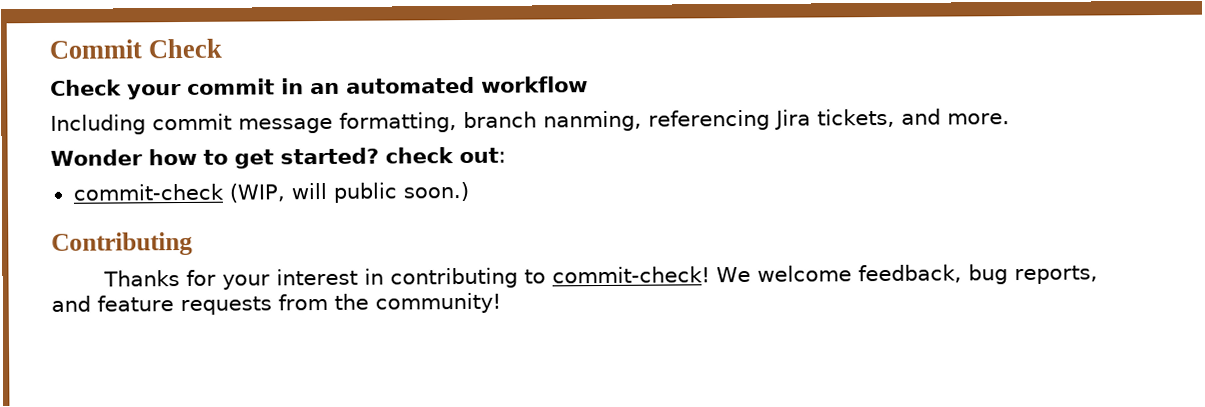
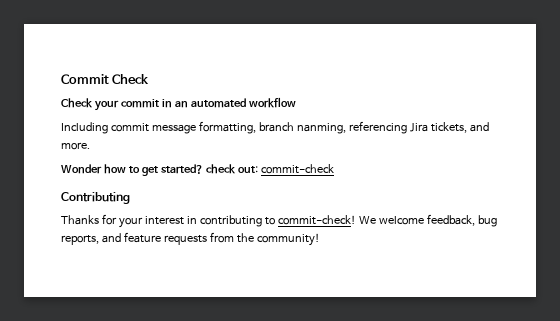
(506, 155) // -> (258, 169) none
[228,181,469,203] (WIP, will public soon.) -> (334, 169) none

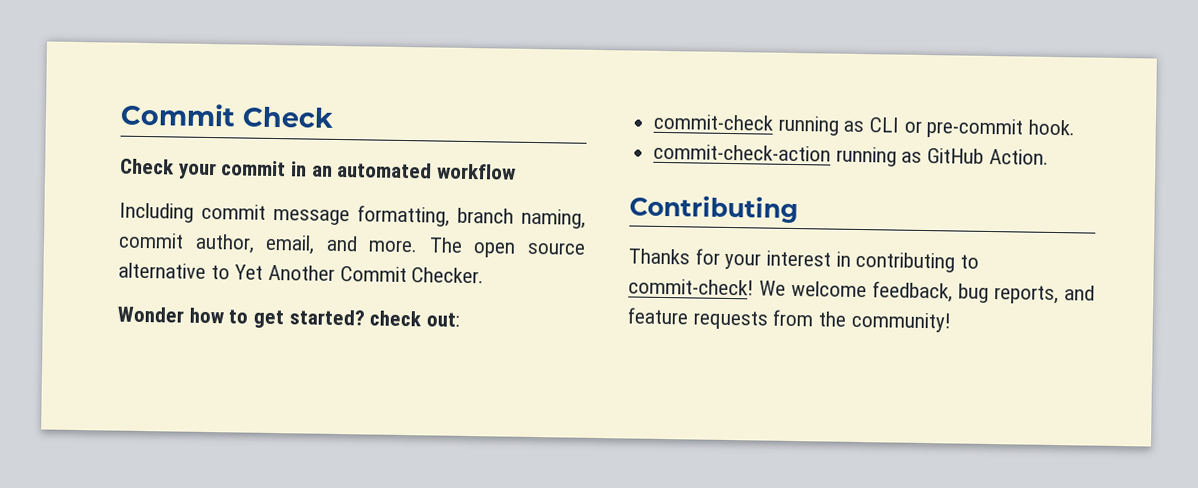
[296,121,489,134] [61,142,90,150] nanming, referencing Jira tickets, and more. -> [521,208,586,229] [118,232,586,258] [118,262,485,284] naming, commit author, email, and more. The open source alternative to Yet Another Commit Checker.
(258, 169) none -> (461, 319) //
(334, 169) none -> [777,115,1076,139] [653,143,1049,167] running as CLI or pre-commit hook. // commit-check-action running as GitHub Action.

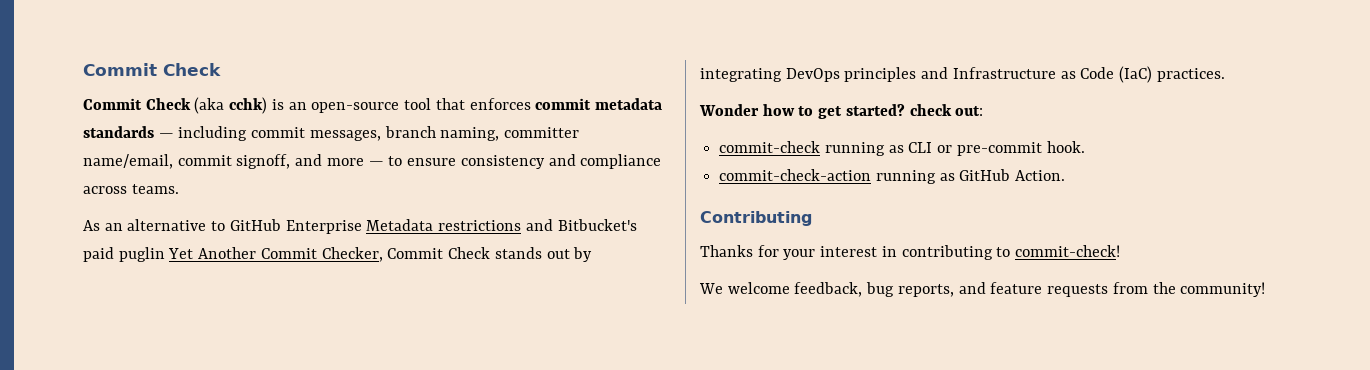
[120,158,517,180] [119,202,586,229] [118,232,586,258] [118,262,485,284] Check your commit in an automated workflow // Including commit message formatting, branch naming, commit author, email, and more. The open source alternative to Yet Another Commit Checker. -> [83,97,662,114] [83,126,580,141] [83,154,662,169] [83,184,179,194] [83,219,637,234] [83,247,593,262] [700,66,1225,83] Commit Check (aka cchk) is an open-source tool that enforces commit metadata standards — including commit messages, branch naming, committer name/email, commit signoff, and more — to ensure consistency and compliance across teams. // As an alternative to GitHub Enterprise Metadata restrictions and Bitbucket's paid puglin Yet Another Commit Checker, Commit Check stands out by integrating DevOps principles and Infrastructure as Code (IaC) practices.
(754, 287) none -> (1121, 251) //

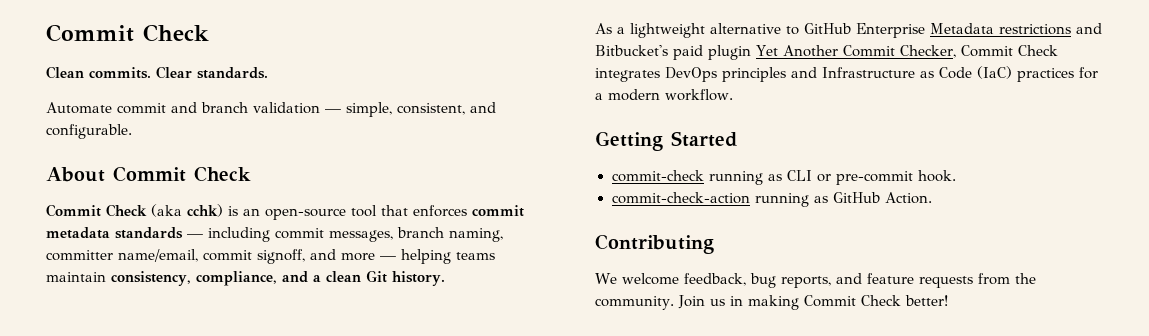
[83,63,221,76] Commit Check -> [46,24,209,42] [46,66,268,79] [46,102,496,117] [46,124,132,139] [46,166,251,182] Commit Check // Clean commits. Clear standards. // Automate commit and branch validation — simple, consistent, and configurable. // About Commit Check
[388,154,662,169] [83,184,179,194] to ensure consistency and compliance across teams. -> [401,249,495,264] [46,270,445,286] helping teams maintain consistency, compliance, and a clean Git history.
[104,223,123,231] an -> [617,23,705,38] a lightweight
[118,247,165,262] puglin -> [708,45,751,60] plugin
[494,247,593,262] [700,68,782,82] stands out by integrating -> [595,68,660,82] integrates
[1156,68,1225,82] [699,104,984,119] practices. // Wonder how to get started? check out: -> [1017,67,1098,82] [595,89,733,101] [595,131,737,151] practices for a modern workflow. // Getting Started
[700,245,1121,260] // Thanks for your interest in contributing to commit-check! -> (714, 244) none
[1180,282,1266,297] community! -> [595,295,948,310] community. Join us in making Commit Check better!

